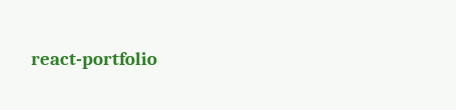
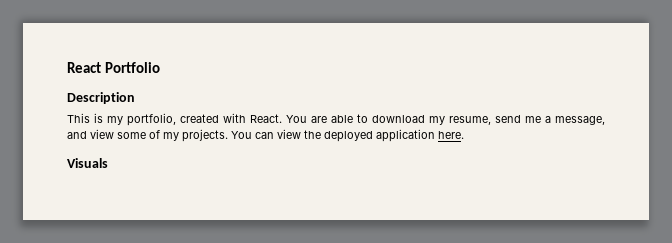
[31,52,157,69] react-portfolio -> [67,62,160,73] [67,92,135,104] [67,113,605,126] [67,129,464,142] [67,158,108,168] React Portfolio // Description // This is my portfolio, created with React. You are able to download my resume, send me a message, and view some of my projects. You can view the deployed application here. // Visuals

